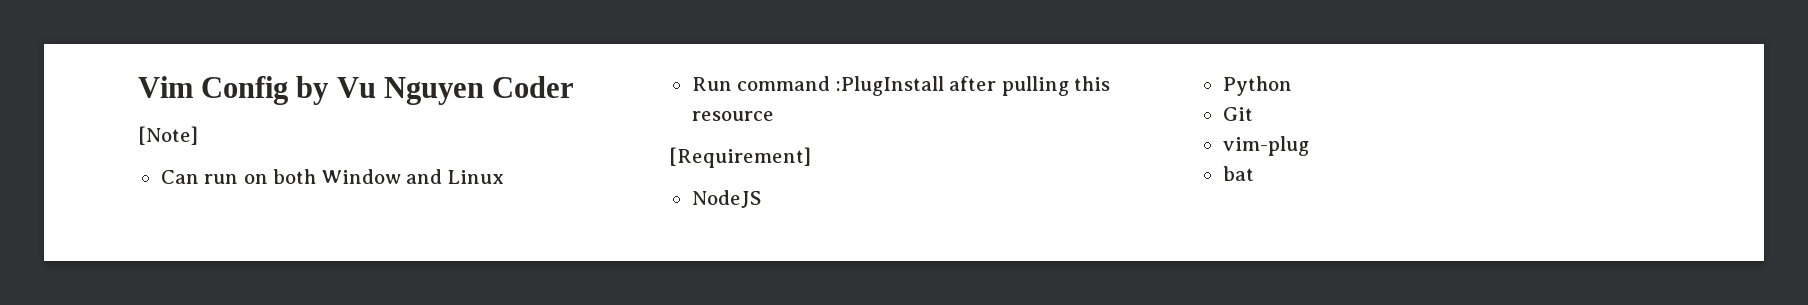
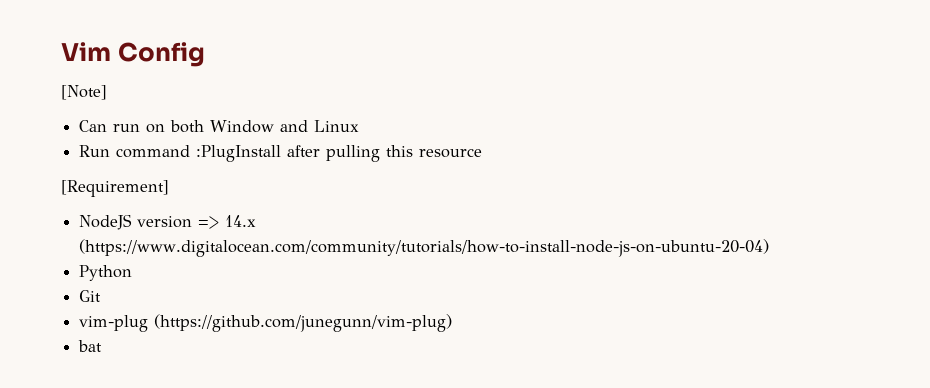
[296,76,575,105] by Vu Nguyen Coder -> (205, 54) none
(761, 199) none -> [137,215,257,229] [79,239,770,257] version => 14.x (https://www.digitalocean.com/community/tutorials/how-to-install-node-js-on-ubuntu-20-04)
(1309, 146) none -> [154,314,453,332] (https://github.com/junegunn/vim-plug)

